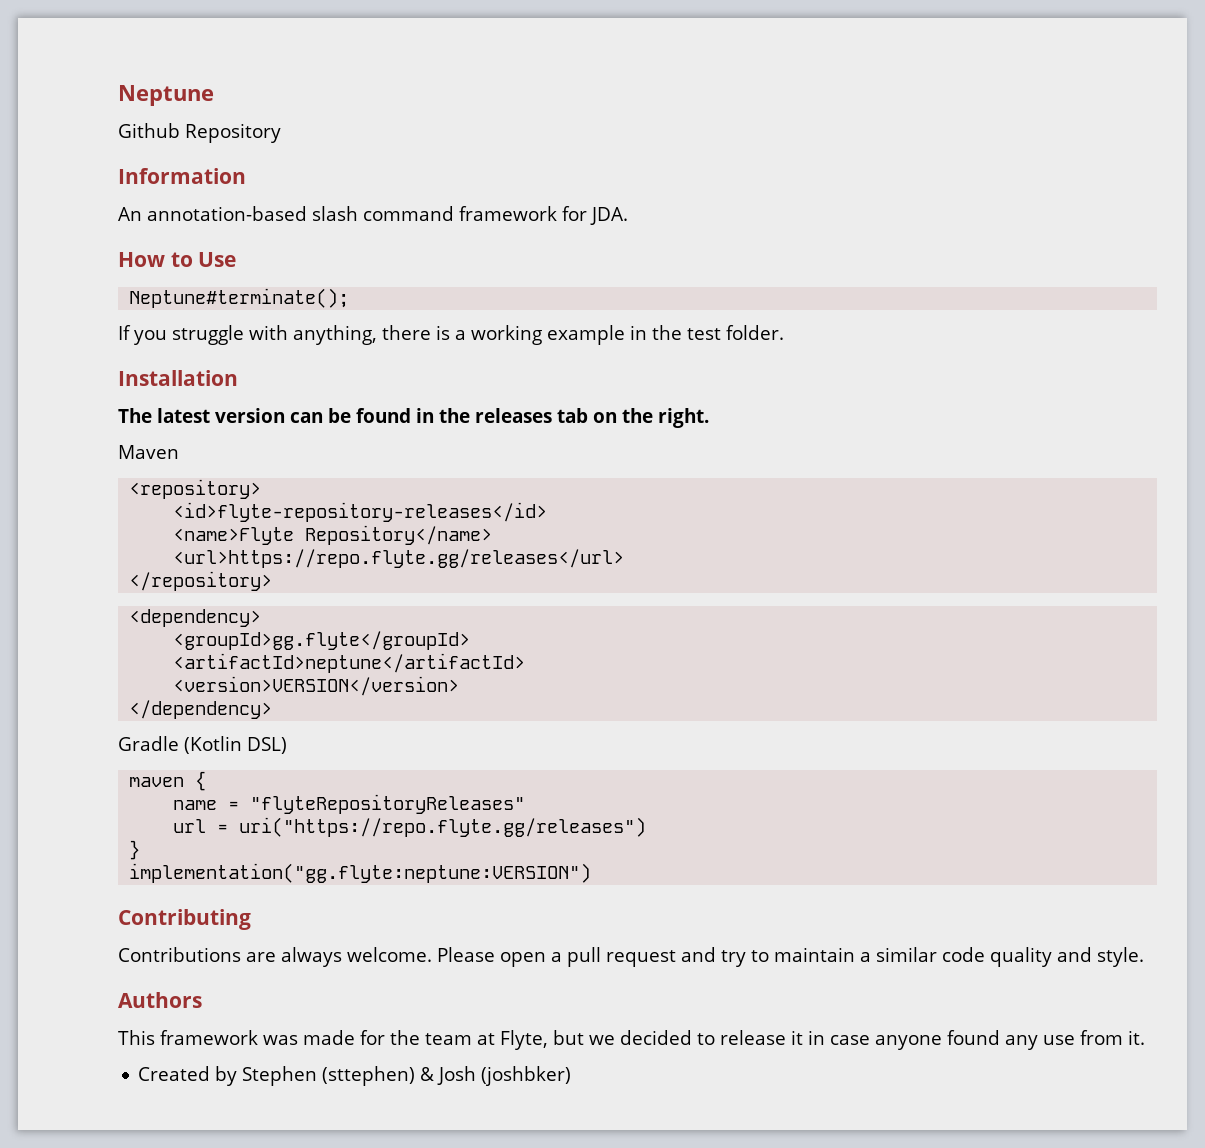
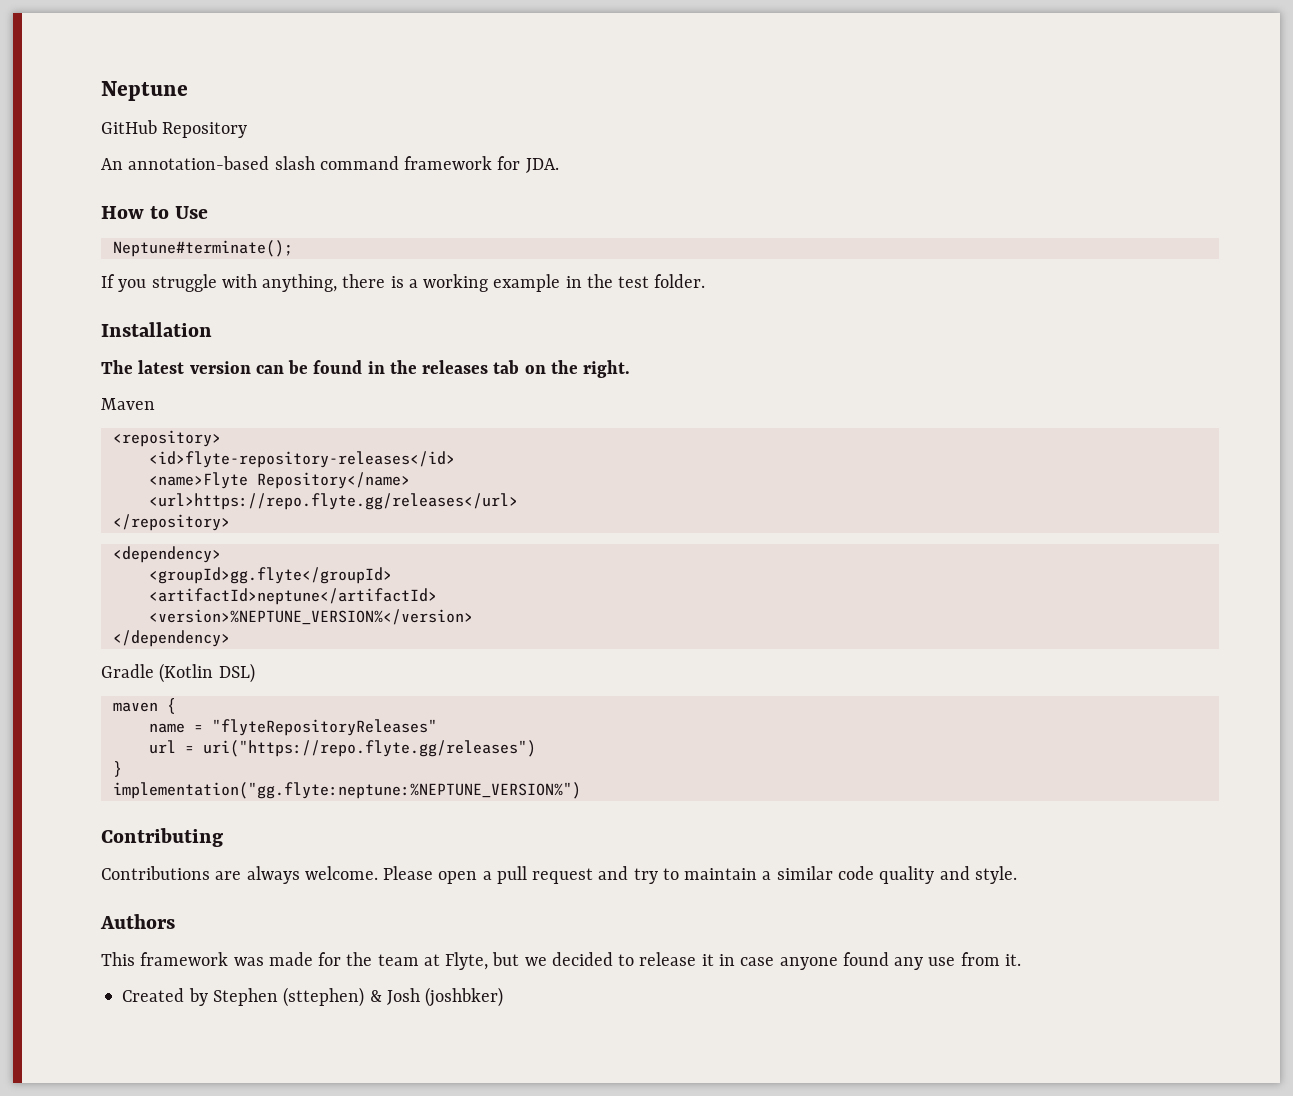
[118,123,180,138] Github -> [101,120,157,134] GitHub
[118,168,246,184] // Information -> (248, 130) none
[173,676,460,696] <version>VERSION</version> -> [148,609,473,625] <version>%NEPTUNE_VERSION%</version>
[129,863,592,883] implementation("gg.flyte:neptune:VERSION") -> [112,782,581,799] implementation("gg.flyte:neptune:%NEPTUNE_VERSION%")

